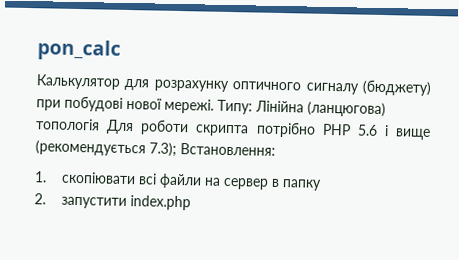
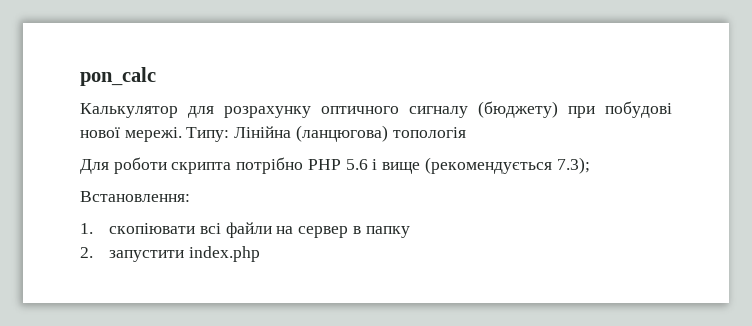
(100, 124) none -> (466, 132) //
(177, 149) none -> (590, 165) //

